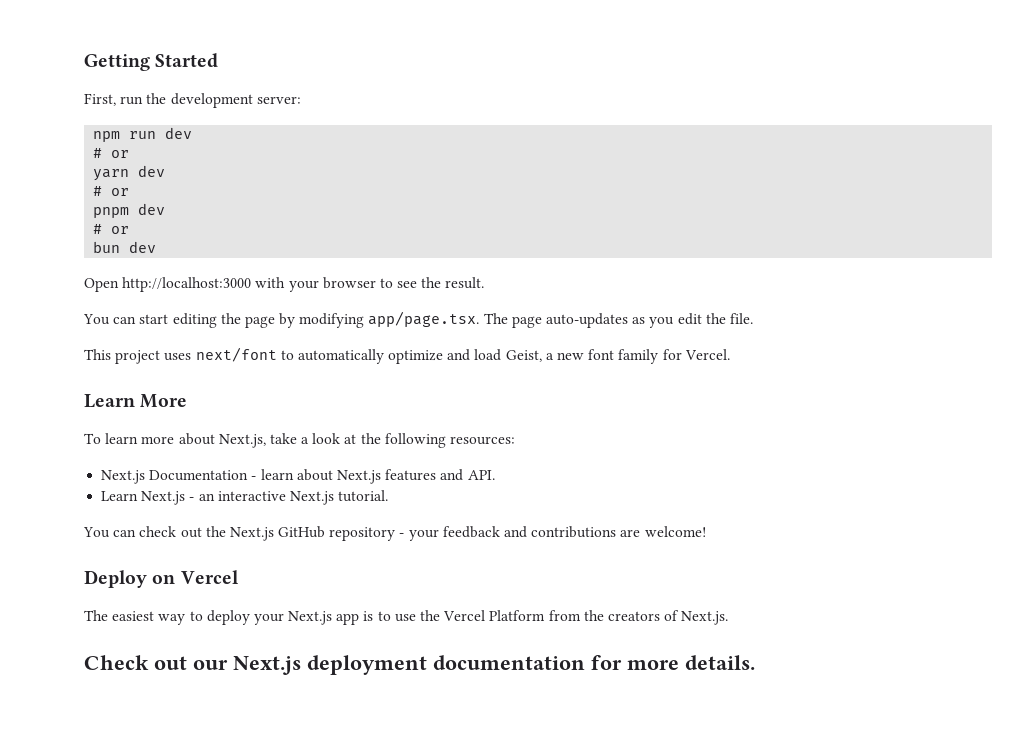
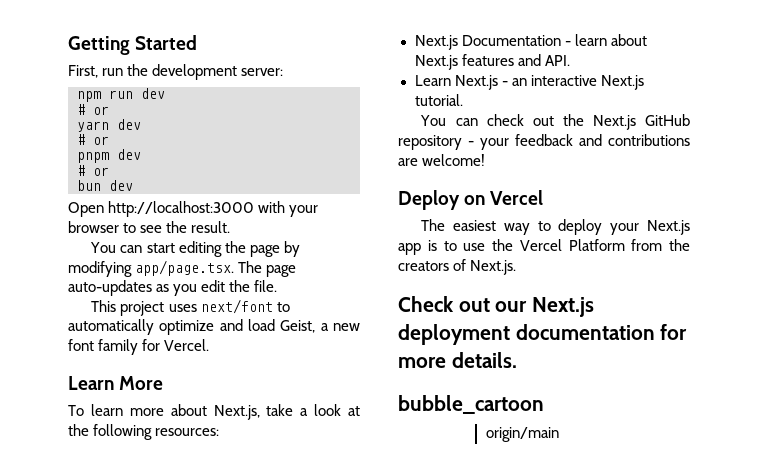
(755, 662) none -> [398,395,544,414] [485,427,559,442] // bubble_cartoon // origin/main

